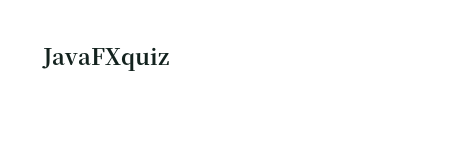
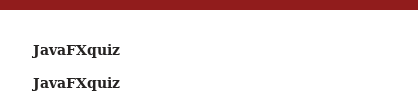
[42,47,169,71] JavaFXquiz -> [31,44,120,58] [31,77,120,91] JavaFXquiz // JavaFXquiz

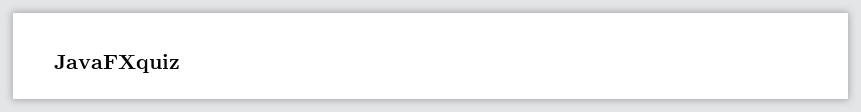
[31,44,120,58] [31,77,120,91] JavaFXquiz // JavaFXquiz -> [54,54,180,73] JavaFXquiz

